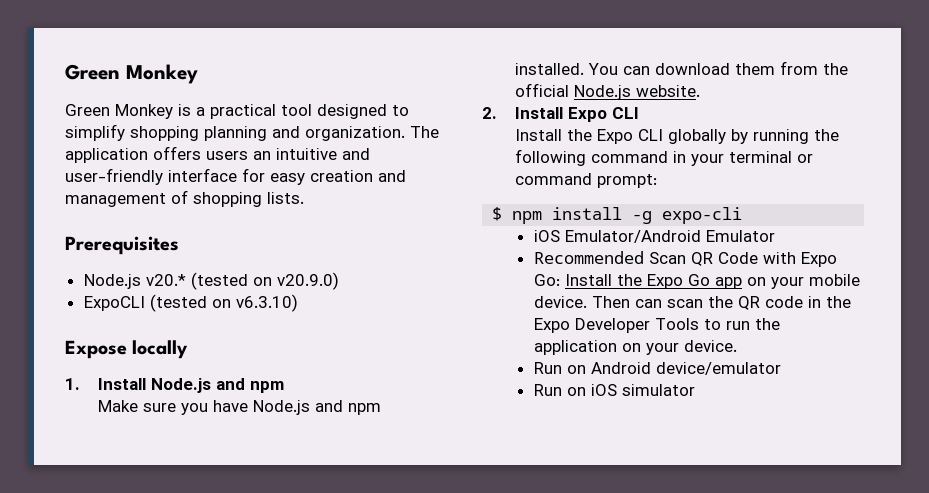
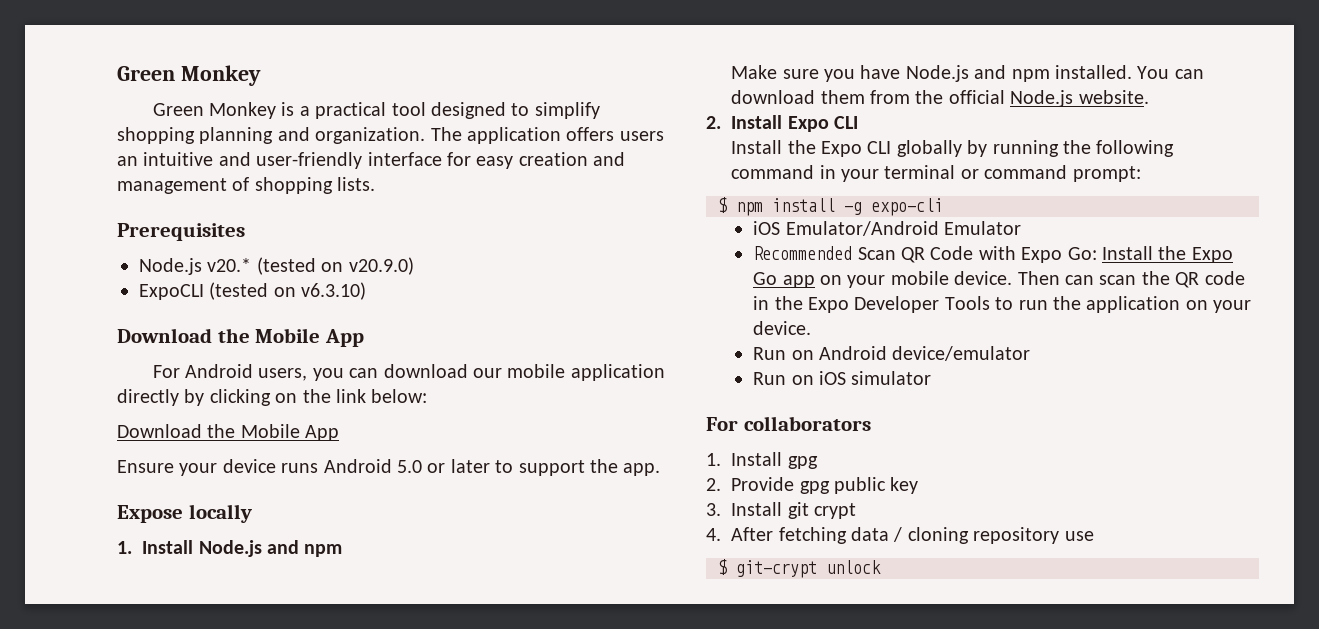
(298, 303) none -> [117,328,365,347] [152,364,665,381] [117,389,428,406] [117,424,340,441] [117,459,661,476] // Download the Mobile App // For Android users, you can download our mobile application directly by clicking on the link below: // Download the Mobile App // Ensure your device runs Android 5.0 or later to support the app.
(695, 390) none -> [706,416,871,431] [706,452,818,469] [706,477,919,494] [706,502,857,519] [706,527,1094,544] [718,559,881,578] // For collaborators // 1. Install gpg // 2. Provide gpg public key // 3. Install git crypt // 4. After fetching data / cloning repository use // $ git-crypt unlock

